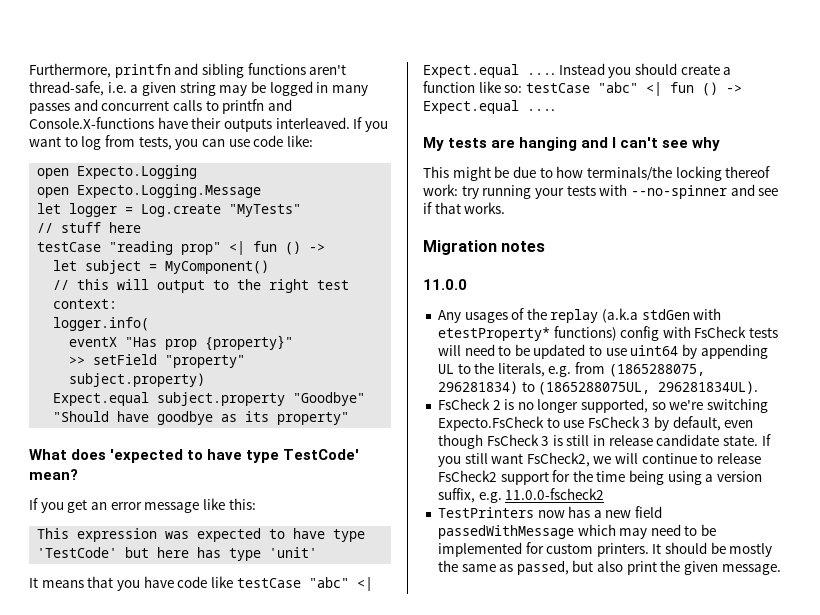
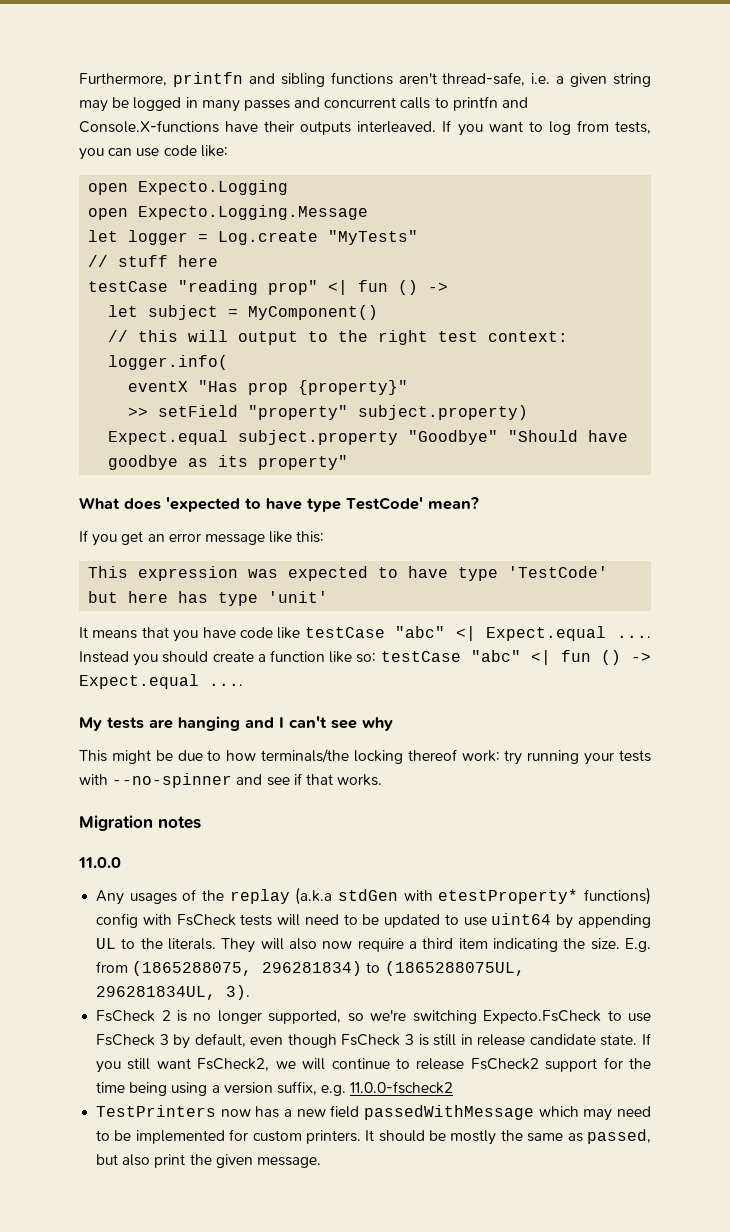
[497,363,572,377] literals, e.g. -> [168,938,651,953] literals. They will also now require a third item indicating the size. E.g.
[658,381,759,394] 296281834UL). -> [96,985,251,1000] 296281834UL, 3).

